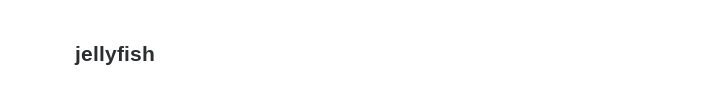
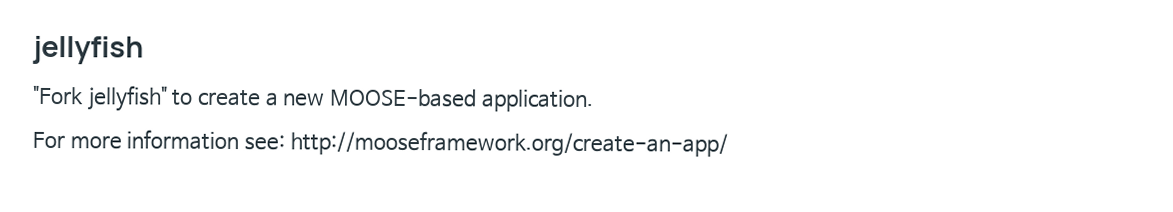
(155, 55) none -> [33,85,594,113] [32,129,728,157] // "Fork jellyfish" to create a new MOOSE-based application. // For more information see: http://mooseframework.org/create-an-app/

